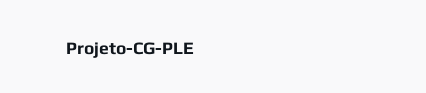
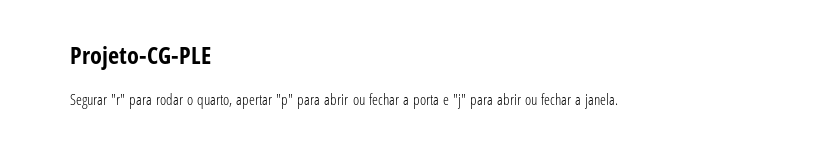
(194, 50) none -> [70,93,619,109] // Segurar "r" para rodar o quarto, apertar "p" para abrir ou fechar a porta e "j" para abrir ou fechar a janela.

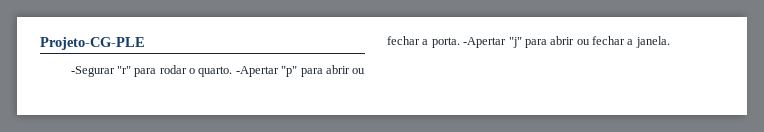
[70,94,107,109] Segurar -> [70,66,115,77] -Segurar
[197,95,273,109] quarto, apertar -> [198,66,279,77] quarto. -Apertar
[412,95,449,109] porta e -> [431,37,507,48] porta. -Apertar

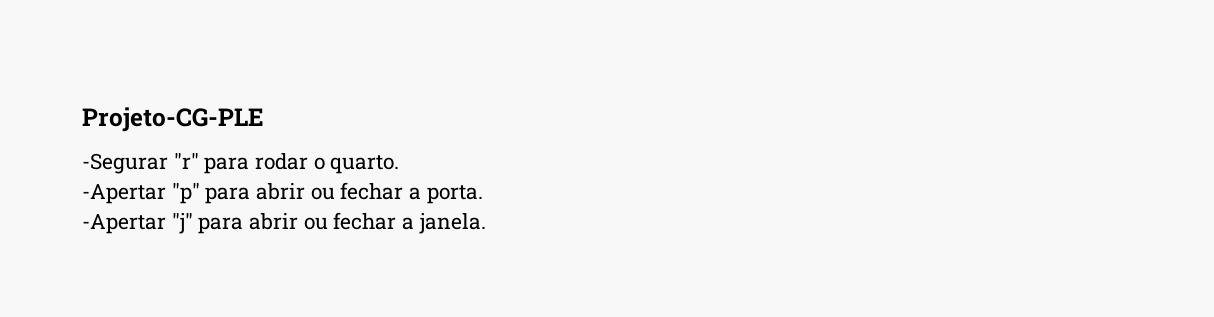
(233, 71) none -> (400, 164) //
(460, 42) none -> (483, 194) //

